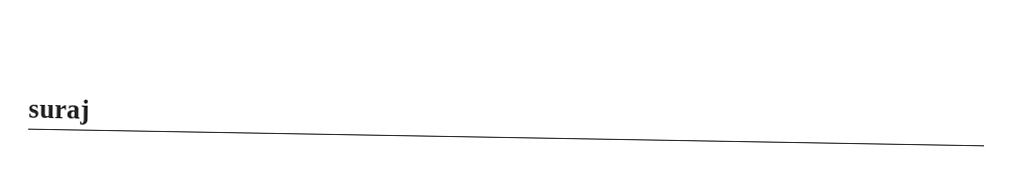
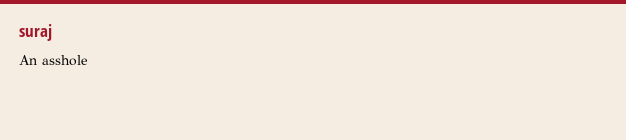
(90, 111) none -> [19,55,88,66] // An asshole

